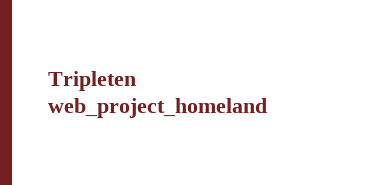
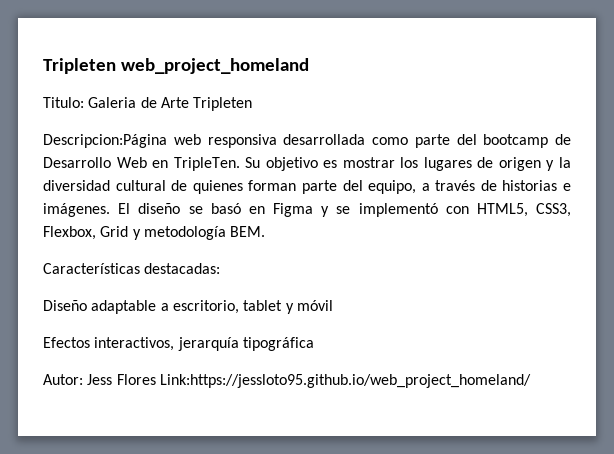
(267, 108) none -> [43,97,253,111] [43,134,571,148] [43,157,572,171] [43,180,571,194] [43,203,572,217] [43,226,266,240] [43,263,221,274] [43,300,333,314] [43,337,314,351] [43,374,531,388] // Titulo: Galeria de Arte Tripleten // Descripcion:Página web responsiva desarrollada como parte del bootcamp de Desarrollo Web en TripleTen. Su objetivo es mostrar los lugares de origen y la diversidad cultural de quienes forman parte del equipo, a través de historias e imágenes. El diseño se basó en Figma y se implementó con HTML5, CSS3, Flexbox, Grid y metodología BEM. // Características destacadas: // Diseño adaptable a escritorio, tablet y móvil // Efectos interactivos, jerarquía tipográfica // Autor: Jess Flores Link:https://jessloto95.github.io/web_project_homeland/

